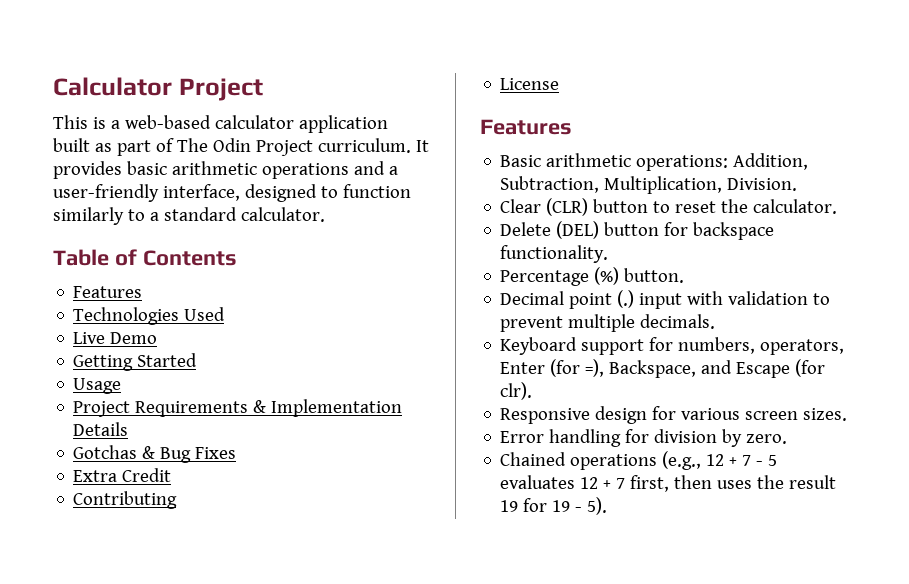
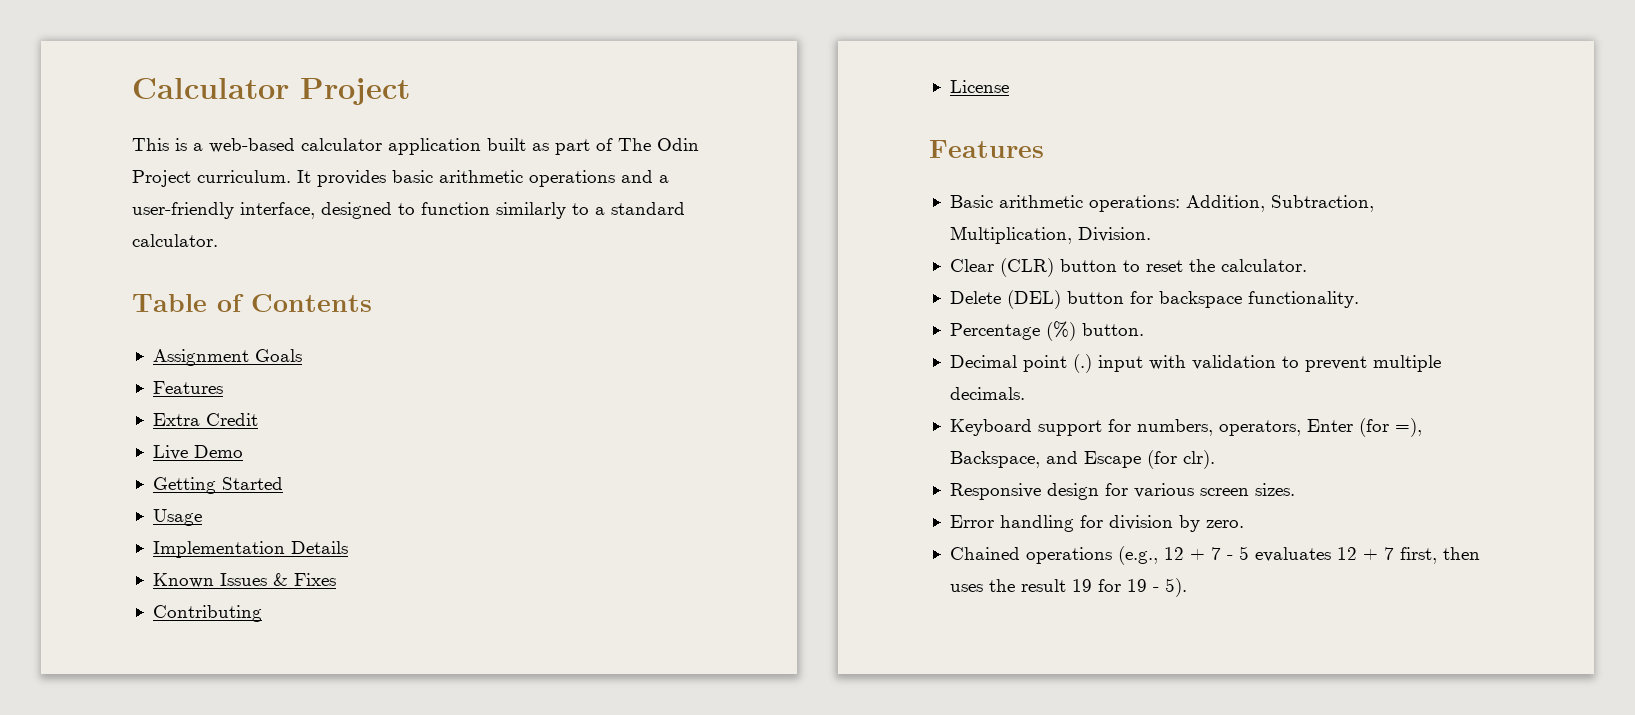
[73,286,143,298] [73,307,226,325] // Features // Technologies Used -> [152,349,302,366] [152,381,223,394] [152,413,258,426] // Assignment Goals // Features // Extra Credit
[73,400,267,417] Project Requirements & -> (202, 517) none
[73,445,192,463] Gotchas & Bug -> [152,573,288,588] Known Issues &
[73,468,172,482] // Extra Credit -> (336, 579) none

